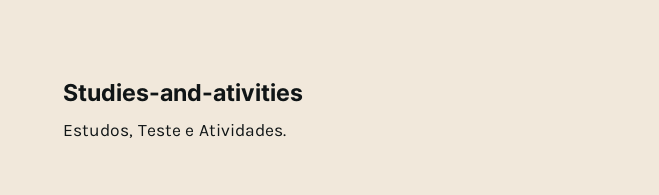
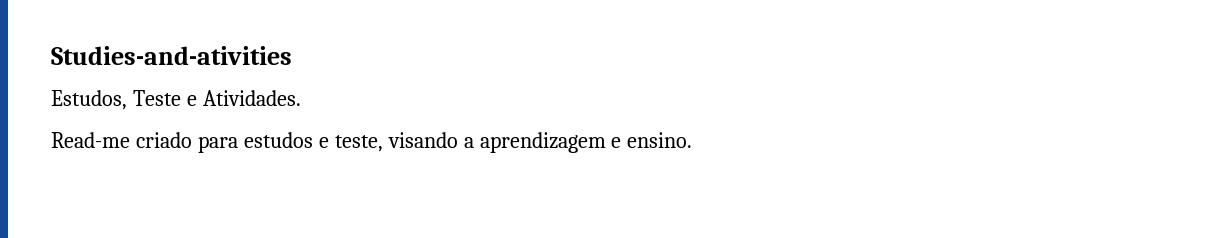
(287, 130) none -> [51,132,693,153] // Read-me criado para estudos e teste, visando a aprendizagem e ensino.

